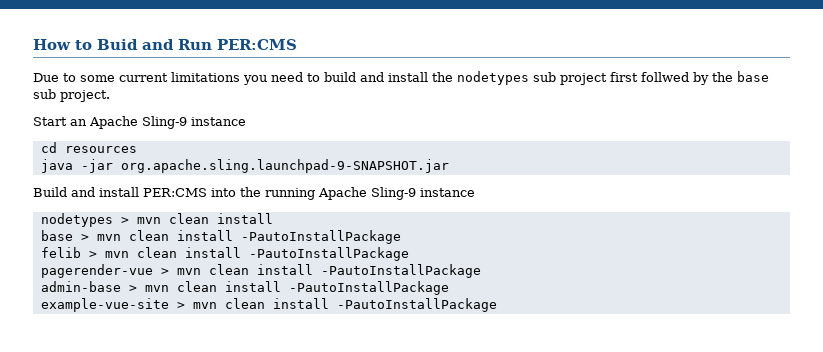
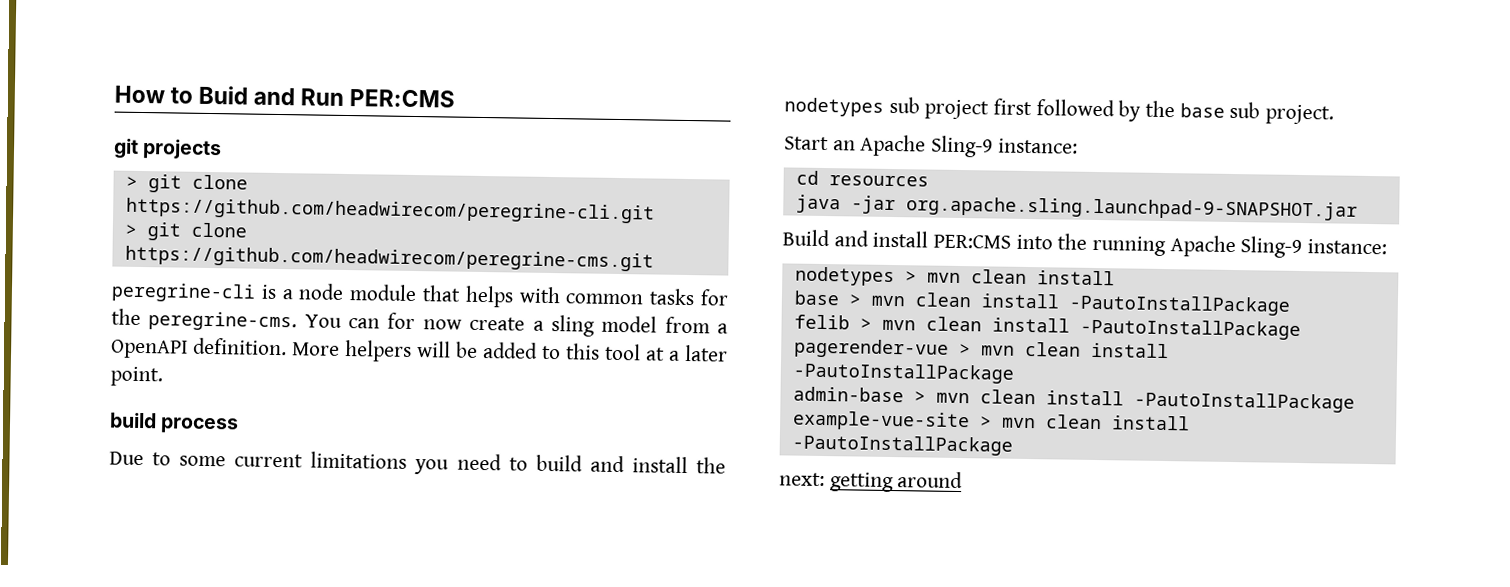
(297, 44) none -> [113,138,223,160] [125,174,248,193] [125,197,655,224] [124,222,247,241] [124,245,654,272] [111,282,729,308] [111,308,729,337] [110,337,728,362] [110,366,163,387] [109,412,240,434] // git projects // > git clone https://github.com/headwirecom/peregrine-cli.git // > git clone https://github.com/headwirecom/peregrine-cms.git // peregrine-cli is a node module that helps with common tasks for the peregrine-cms. You can for now create a sling model from a OpenAPI definition. More helpers will be added to this tool at a later point. // build process
[641,72,689,82] follwed -> [1035,99,1115,117] followed
[191,117,246,126] instance -> [997,138,1078,154] instance:
[420,188,475,197] instance -> [1307,239,1388,255] instance:
(497, 305) none -> [779,471,964,493] // next: getting around

